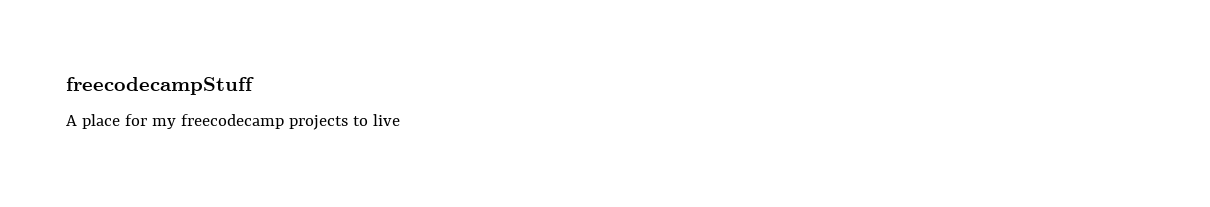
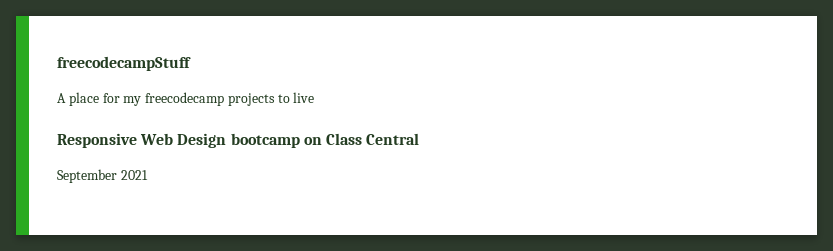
(400, 120) none -> [57,133,420,148] [57,169,148,183] // Responsive Web Design bootcamp on Class Central // September 2021

